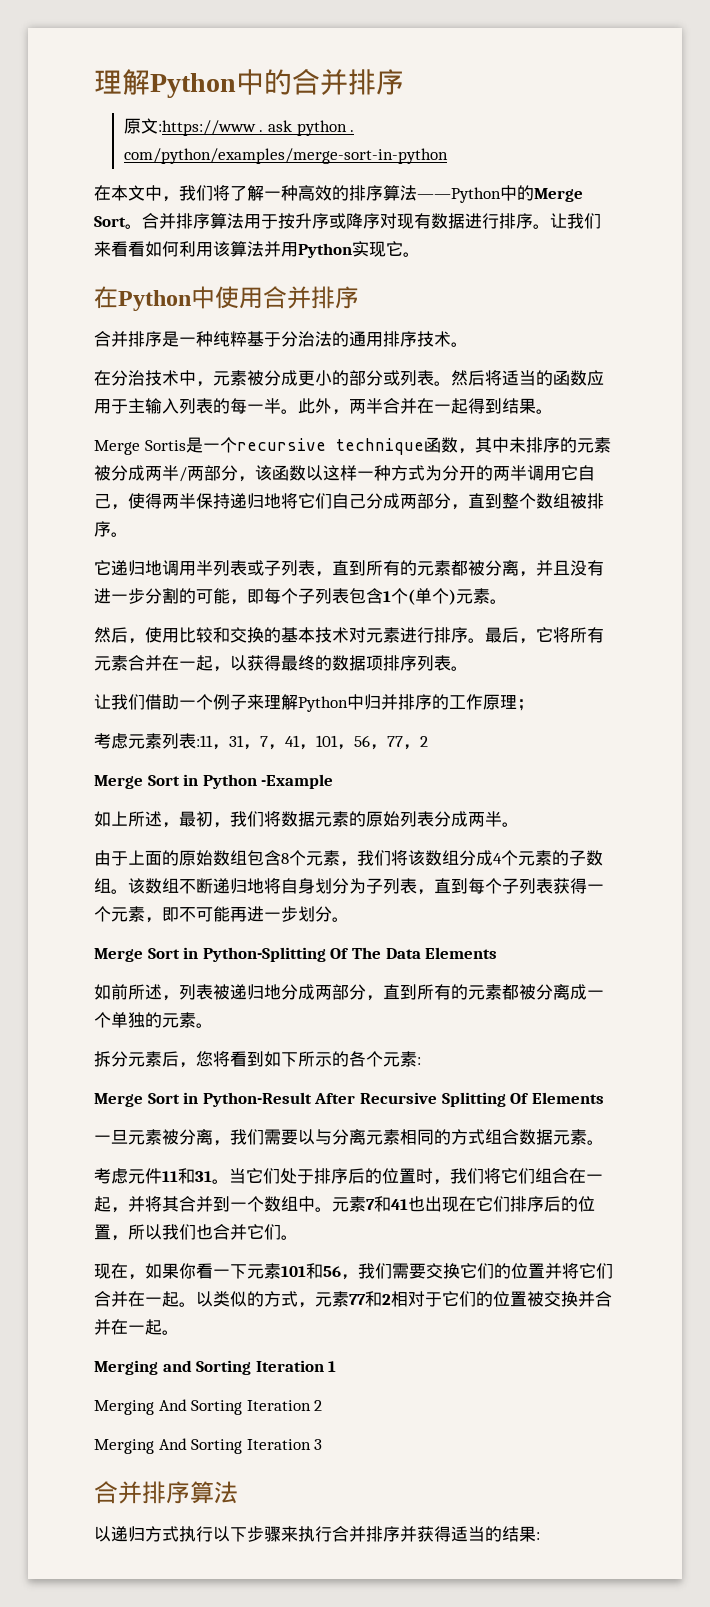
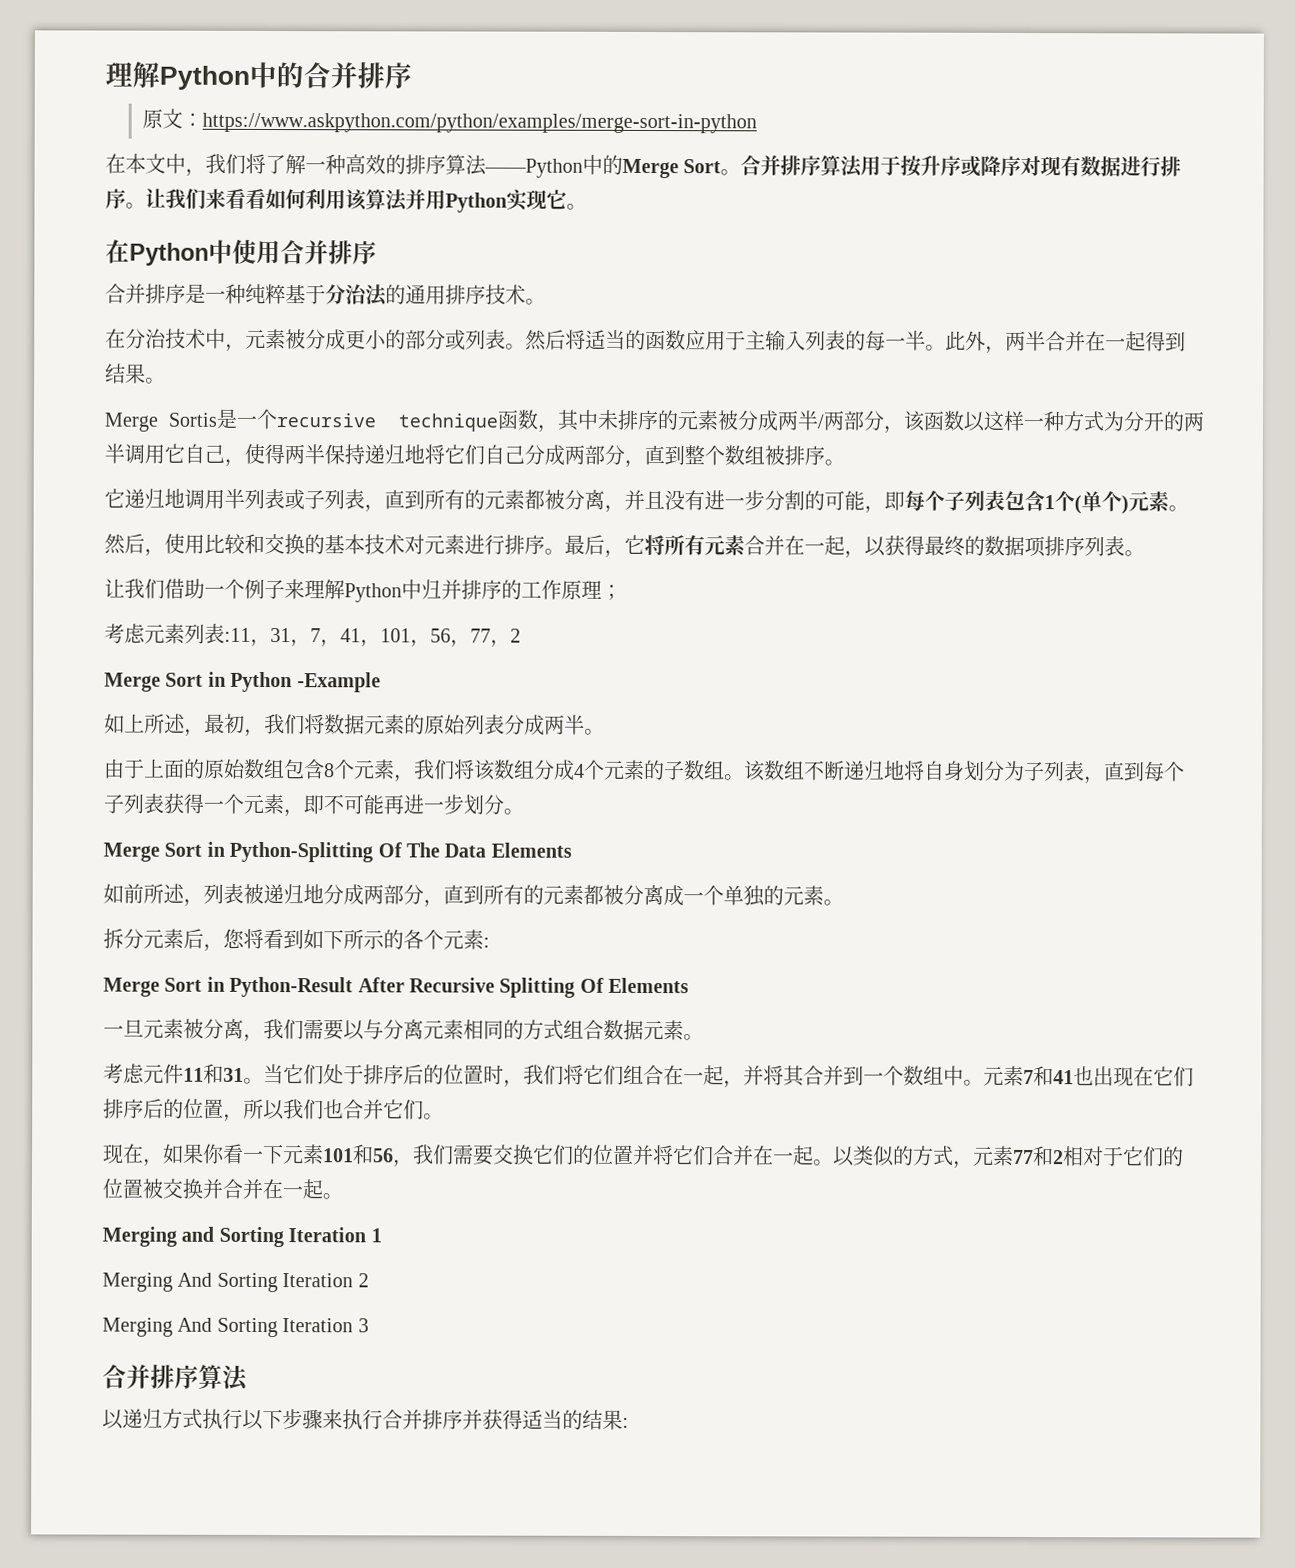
[157,120,355,136] [123,148,448,164] :https://www . ask python . com/python/examples/merge-sort-in-python -> [182,112,758,134] ：https://www.askpython.com/python/examples/merge-sort-in-python

